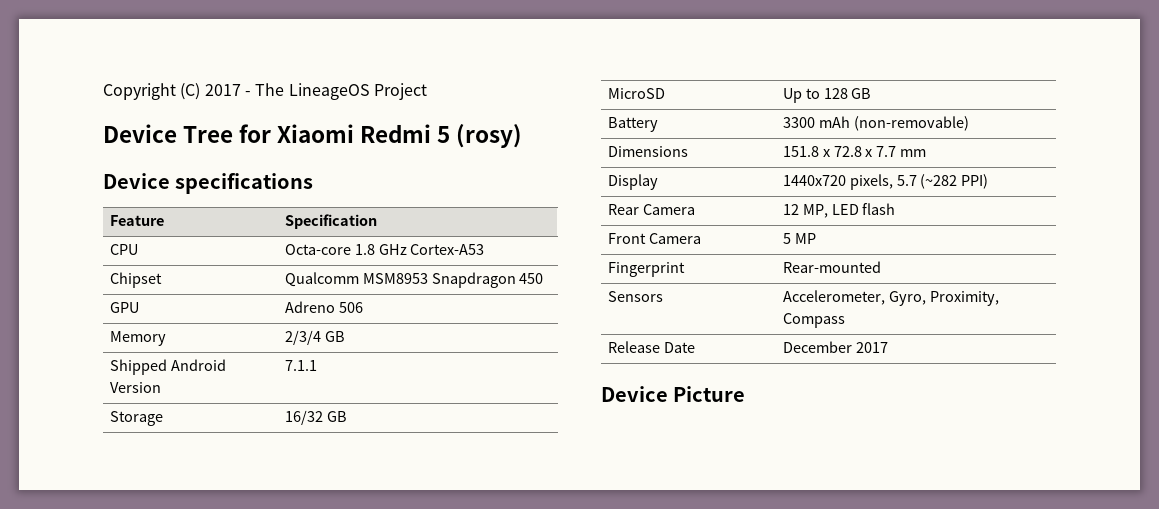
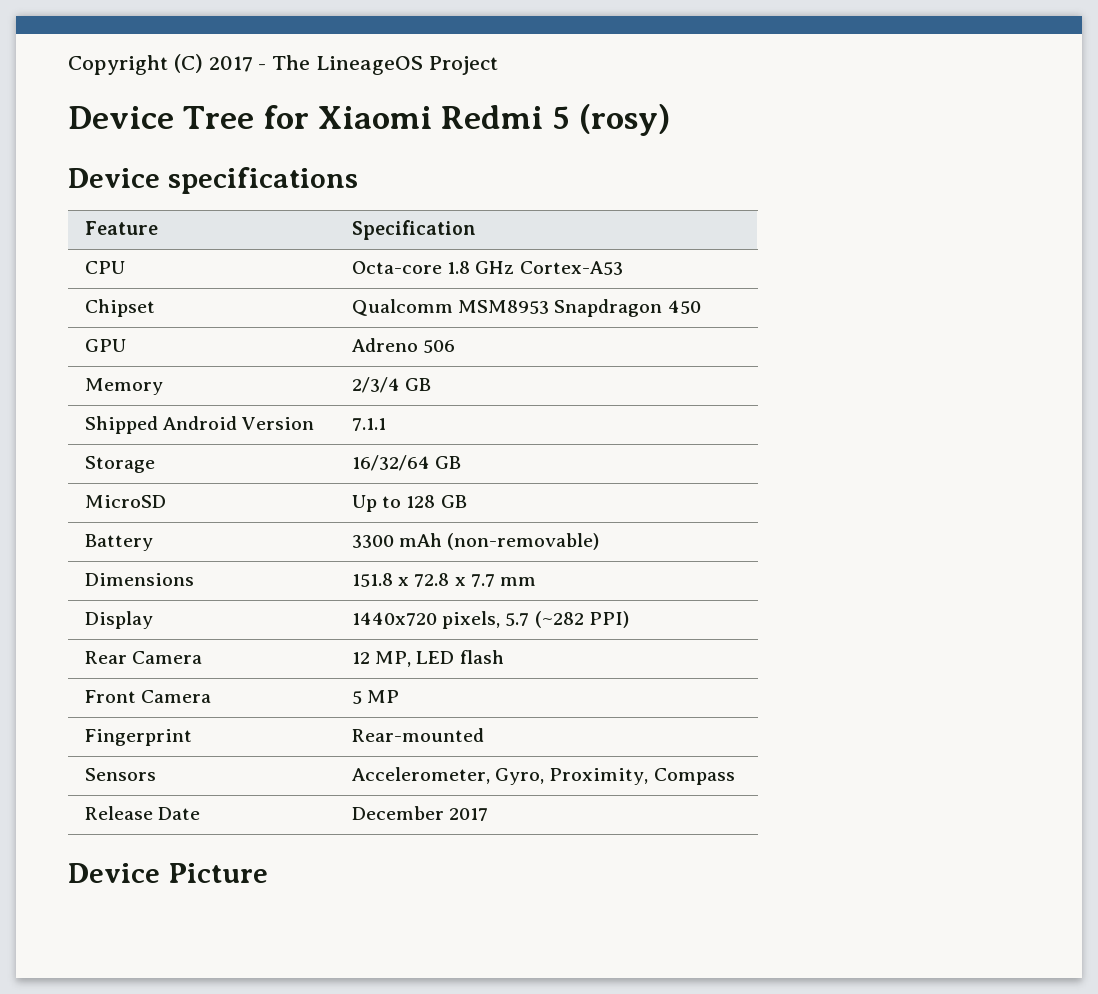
[284,410,323,425] 16/32 -> [351,455,430,471] 16/32/64

